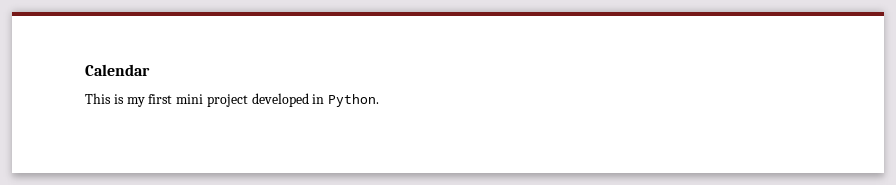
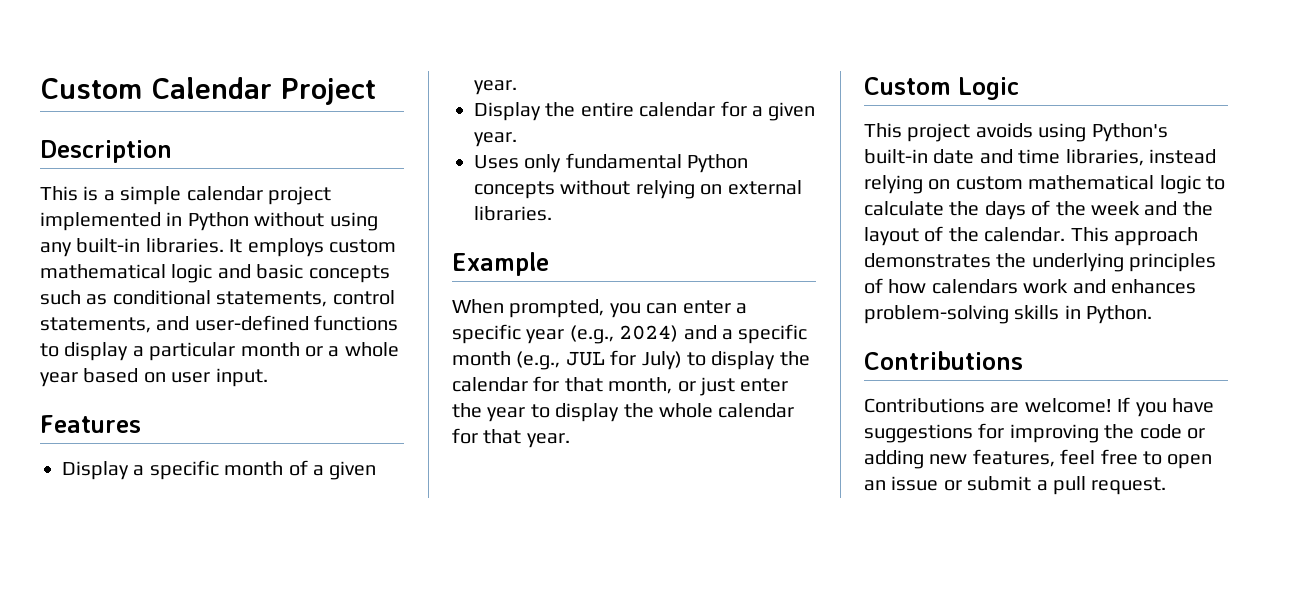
(85, 70) none -> [40,78,142,99] Custom
(150, 70) none -> [281,78,376,105] [40,140,172,163] Project // Description
[126,93,380,107] my first mini project developed in Python. -> [103,186,331,205] [40,212,378,231] [40,238,396,257] [40,264,390,283] [40,290,395,307] [40,315,399,333] [40,342,399,361] [40,368,268,387] [40,415,141,433] [62,460,377,480] [474,80,517,95] [474,101,816,121] [474,132,517,147] [474,153,749,173] [474,180,802,199] [474,206,552,221] [452,252,549,276] [452,299,747,318] [452,324,808,344] [452,350,810,370] [452,376,789,396] [452,403,795,422] [452,428,570,448] [864,77,1019,100] [864,123,1168,142] [864,149,1216,166] [864,175,1225,194] [864,200,1213,220] [864,226,1198,246] [864,253,1217,272] [864,278,1196,294] [864,305,1153,324] [864,351,1023,370] [864,397,1214,417] [864,423,1205,443] [864,449,1213,469] [864,476,1167,495] a simple calendar project implemented in Python without using any built-in libraries. It employs custom mathematical logic and basic concepts such as conditional statements, control statements, and user-defined functions to display a particular month or a whole year based on user input. // Features // Display a specific month of a given year. // Display the entire calendar for a given year. // Uses only fundamental Python concepts without relying on external libraries. // Example // When prompted, you can enter a specific year (e.g., 2024) and a specific month (e.g., JUL for July) to display the calendar for that month, or just enter the year to display the whole calendar for that year. // Custom Logic // This project avoids using Python's built-in date and time libraries, instead relying on custom mathematical logic to calculate the days of the week and the layout of the calendar. This approach demonstrates the underlying principles of how calendars work and enhances problem-solving skills in Python. // Contributions // Contributions are welcome! If you have suggestions for improving the code or adding new features, feel free to open an issue or submit a pull request.

